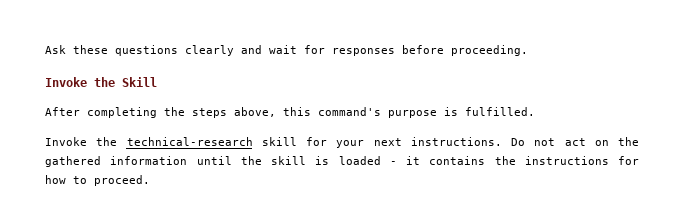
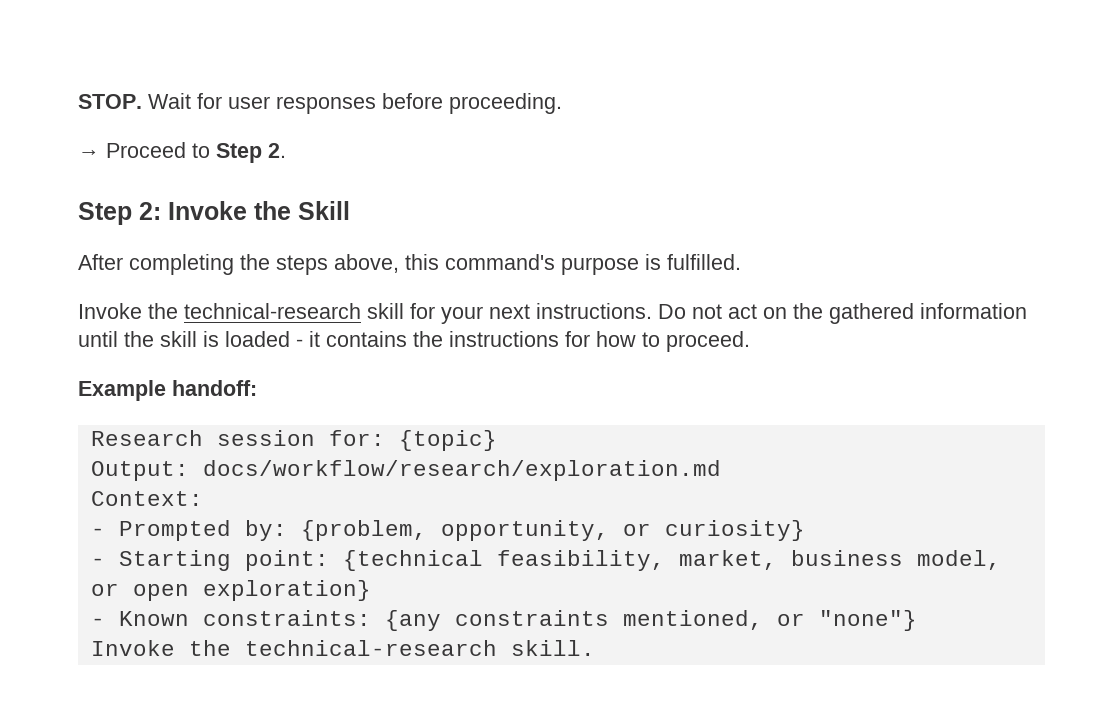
[45,45,528,56] Ask these questions clearly and wait for responses before proceeding. // -> [78,93,562,114] [78,142,286,163] [78,202,161,225] STOP. Wait for user responses before proceeding. // → Proceed to Step 2. // Step 2:
(150, 180) none -> [78,380,257,401] [90,430,497,451] [90,460,721,481] [90,491,203,506] [90,520,805,541] [90,550,1001,571] [90,580,371,601] [90,610,917,631] [90,640,595,656] // Example handoff: // Research session for: {topic} // Output: docs/workflow/research/exploration.md // Context: // - Prompted by: {problem, opportunity, or curiosity} // - Starting point: {technical feasibility, market, business model, or open exploration} // - Known constraints: {any constraints mentioned, or "none"} // Invoke the technical-research skill.

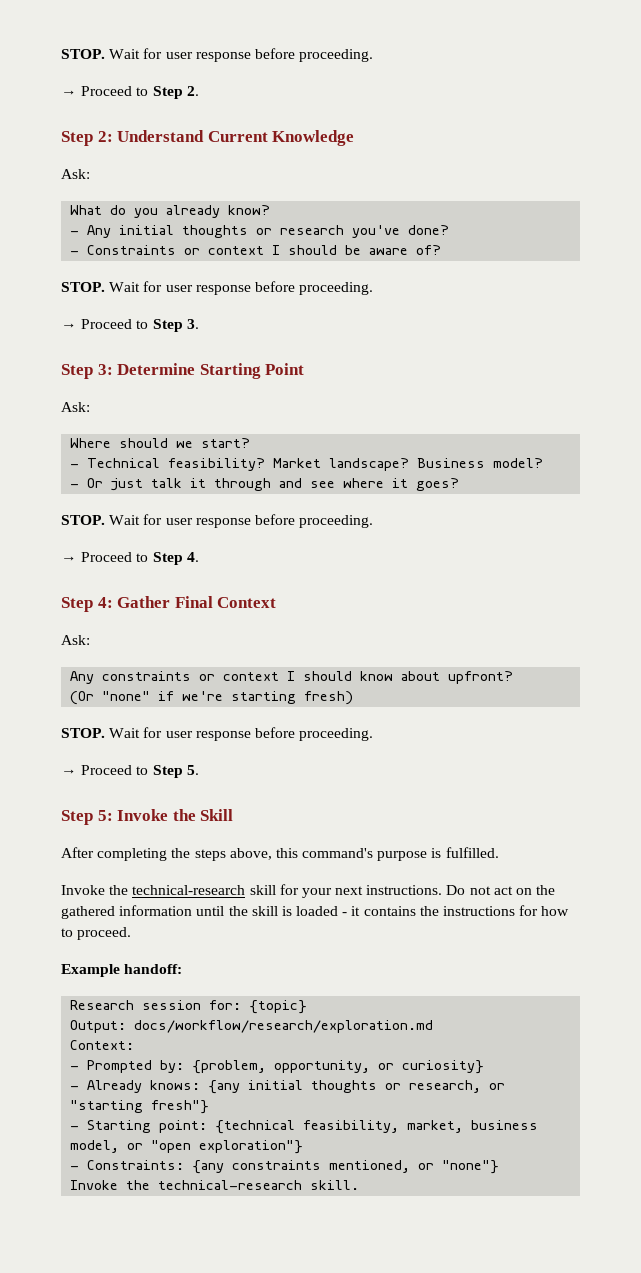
[78,93,376,114] STOP. Wait for user responses -> [61,48,251,62] STOP. Wait for user response
(161, 211) none -> [117,130,355,146] [61,169,90,179] [70,205,271,218] [70,225,450,238] [70,245,442,255] [61,281,374,295] [61,319,199,332] [61,363,305,379] [61,402,90,412] [70,438,251,448] [70,458,544,471] [70,478,460,491] [61,514,374,528] [61,552,199,565] [61,596,277,612] [61,635,90,645] [70,671,514,684] [70,691,354,705] [61,727,374,741] [61,765,199,778] [61,810,113,825] Understand Current Knowledge // Ask: // What do you already know? // - Any initial thoughts or research you've done? // - Constraints or context I should be aware of? // STOP. Wait for user response before proceeding. // → Proceed to Step 3. // Step 3: Determine Starting Point // Ask: // Where should we start? // - Technical feasibility? Market landscape? Business model? // - Or just talk it through and see where it goes? // STOP. Wait for user response before proceeding. // → Proceed to Step 4. // Step 4: Gather Final Context // Ask: // Any constraints or context I should know about upfront? // (Or "none" if we're starting fresh) // STOP. Wait for user response before proceeding. // → Proceed to Step 5. // Step 5:
(805, 530) none -> [70,1080,506,1094] [70,1100,210,1114] // - Already knows: {any initial thoughts or research, or "starting fresh"}
[132,580,371,601] [90,610,371,626] open exploration} // - Known constraints: -> [151,1140,304,1154] [70,1160,185,1170] "open exploration"} // - Constraints:

